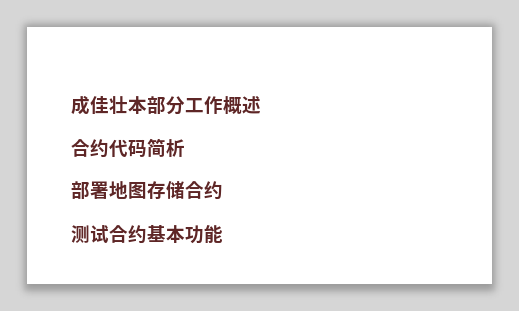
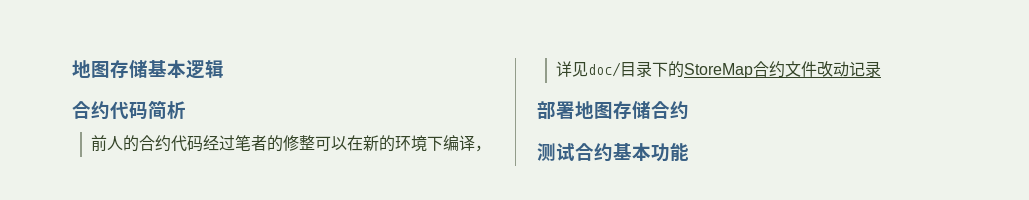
[71,95,261,115] [71,138,185,158] 成佳壮本部分工作概述 // 合约代码简析 -> [72,59,224,79] [72,100,186,120] [90,135,491,152] [555,61,881,78] 地图存储基本逻辑 // 合约代码简析 // 前人的合约代码经过笔者的修整可以在新的环境下编译，详见doc/目录下的StoreMap合约文件改动记录

